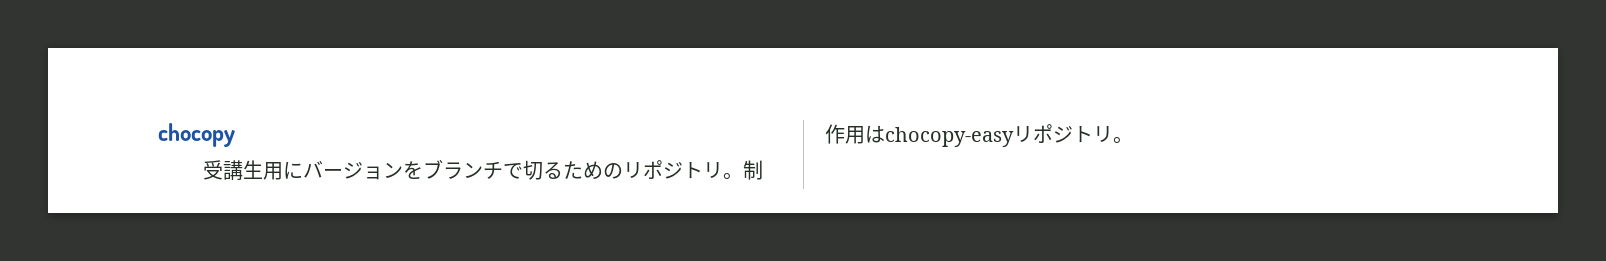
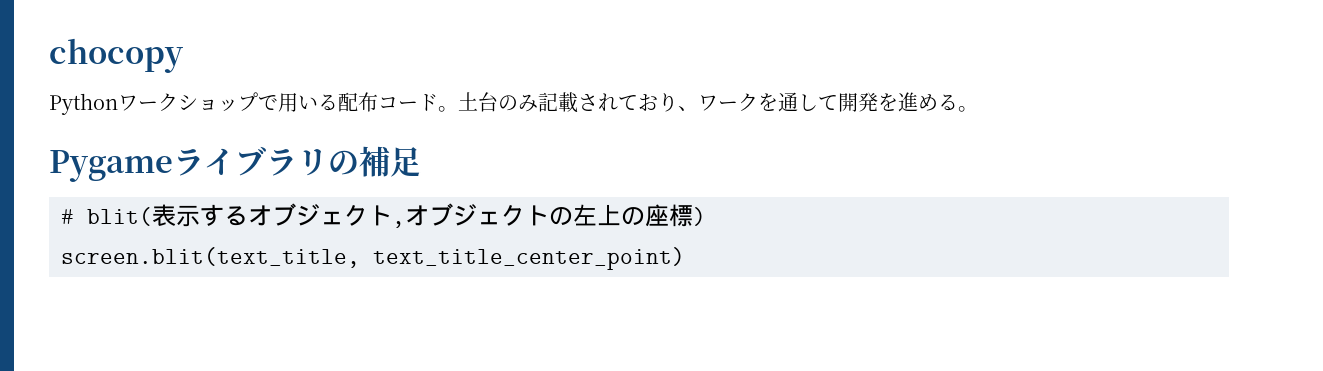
[203,159,764,180] [825,124,1133,147] 受講生用にバージョンをブランチで切るためのリポジトリ。制作用はchocopy-easyリポジトリ。 -> [49,92,978,115] [49,146,421,182] [61,203,706,228] [61,247,685,270] Pythonワークショップで用いる配布コード。土台のみ記載されており、ワークを通して開発を進める。 // Pygameライブラリの補足 // # blit(表示するオブジェクト,オブジェクトの左上の座標) // screen.blit(text_title, text_title_center_point)

